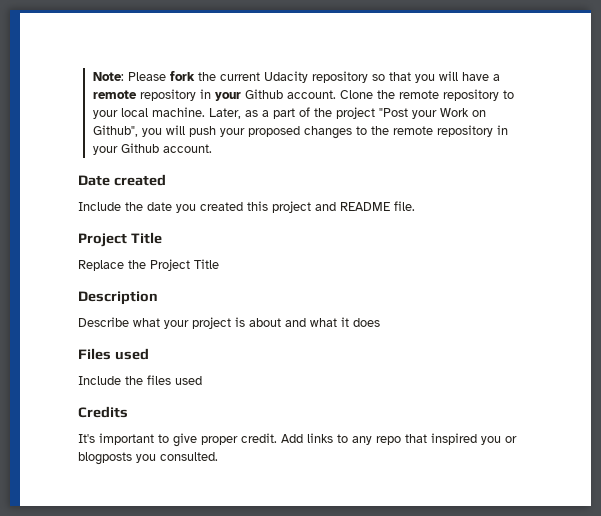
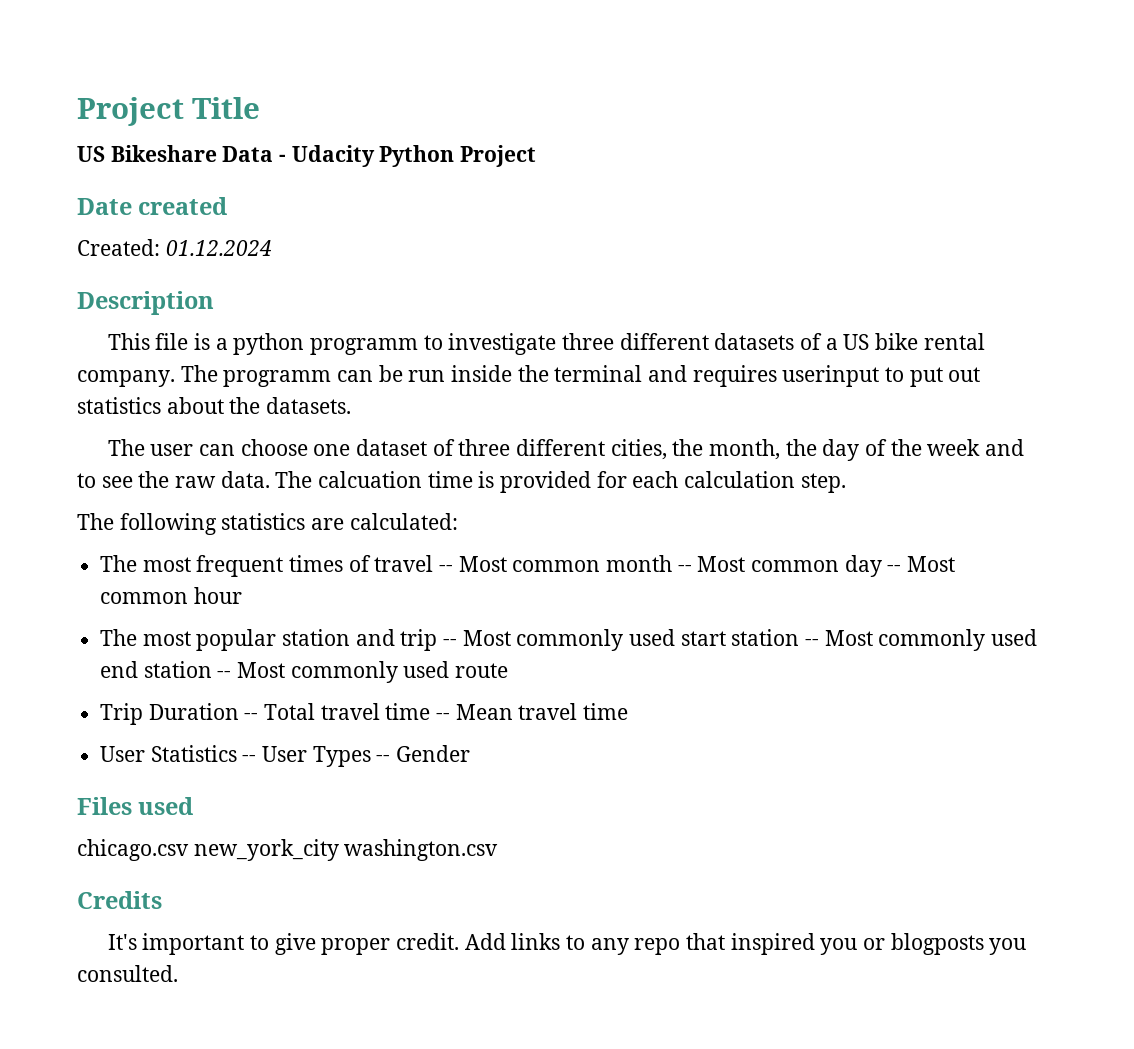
[92,71,500,83] [92,89,514,101] [92,107,486,119] [92,125,508,139] [92,143,212,155] [78,174,166,186] [78,201,415,213] [78,232,162,247] [78,259,219,271] [78,291,158,305] [78,317,380,329] [78,348,149,360] [78,375,202,385] Note: Please fork the current Udacity repository so that you will have a remote repository in your Github account. Clone the remote repository to your local machine. Later, as a part of the project "Post your Work on Github", you will push your proposed changes to the remote repository in your Github account. // Date created // Include the date you created this project and README file. // Project Title // Replace the Project Title // Description // Describe what your project is about and what it does // Files used // Include the files used -> [77,97,260,126] [77,145,537,167] [77,197,228,215] [77,239,272,256] [77,291,214,315] [107,333,985,355] [77,365,981,387] [77,397,352,414] [107,439,1025,461] [77,471,846,493] [77,513,458,535] [100,555,956,577] [100,587,242,604] [100,629,1038,651] [100,661,509,683] [100,703,629,725] [100,745,471,767] [77,797,194,815] [77,839,499,861] Project Title // US Bikeshare Data - Udacity Python Project // Date created // Created: 01.12.2024 // Description // This file is a python programm to investigate three different datasets of a US bike rental company. The programm can be run inside the terminal and requires userinput to put out statistics about the datasets. // The user can choose one dataset of three different cities, the month, the day of the week and to see the raw data. The calcuation time is provided for each calculation step. // The following statistics are calculated: // The most frequent times of travel -- Most common month -- Most common day -- Most common hour // The most popular station and trip -- Most commonly used start station -- Most commonly used end station -- Most commonly used route // Trip Duration -- Total travel time -- Mean travel time // User Statistics -- User Types -- Gender // Files used // chicago.csv new_york_city washington.csv

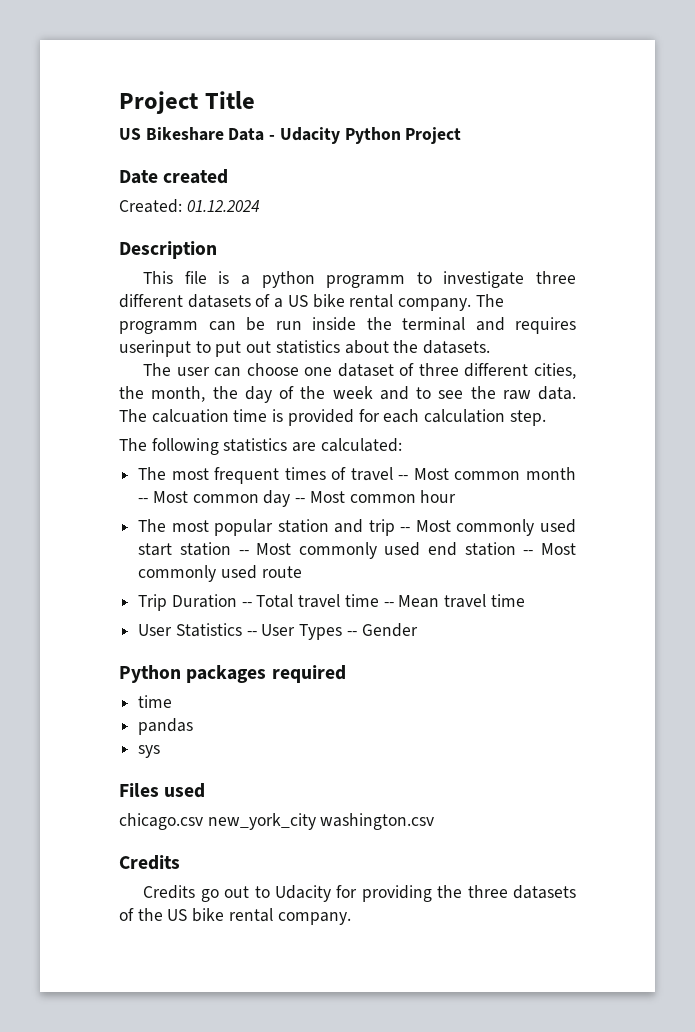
(471, 753) none -> [119,665,346,683] [138,695,173,708] [138,718,194,735] [138,745,161,758] // Python packages required // time // pandas // sys
[107,933,1027,955] [77,965,178,982] It's important to give proper credit. Add links to any repo that inspired you or blogposts you consulted. -> [143,885,576,902] [119,908,351,925] Credits go out to Udacity for providing the three datasets of the US bike rental company.

